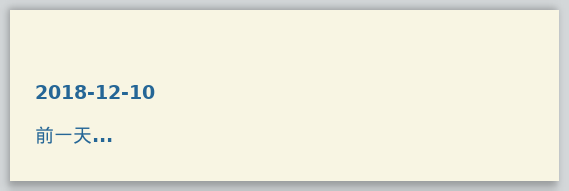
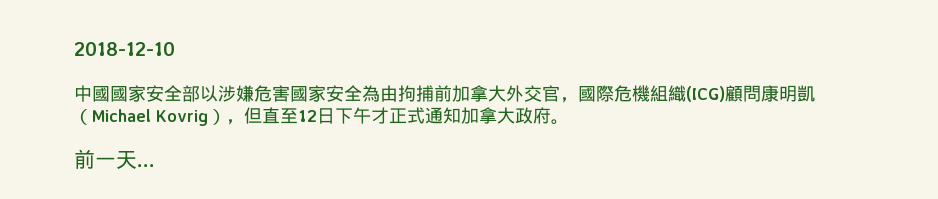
(155, 92) none -> [74,85,815,103] [74,107,569,126] // 中國國家安全部以涉嫌危害國家安全為由拘捕前加拿大外交官，國際危機組織(ICG)顧問康明凱（Michael Kovrig），但直至12日下午才正式通知加拿大政府。

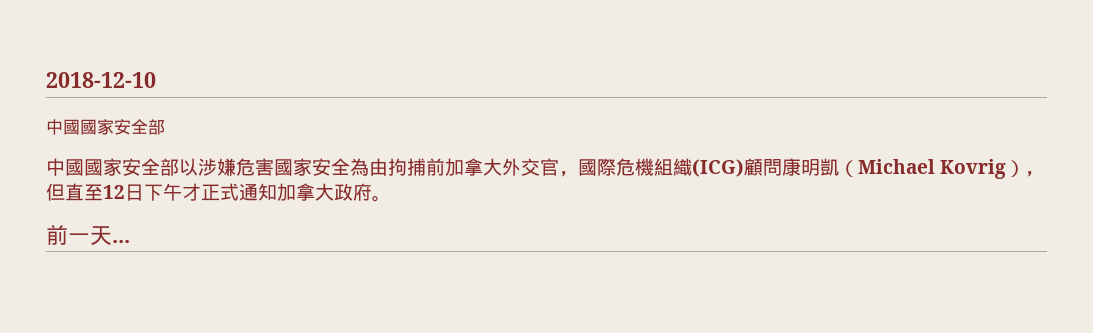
(200, 93) none -> [46,158,179,176] // 中國國家安全部

